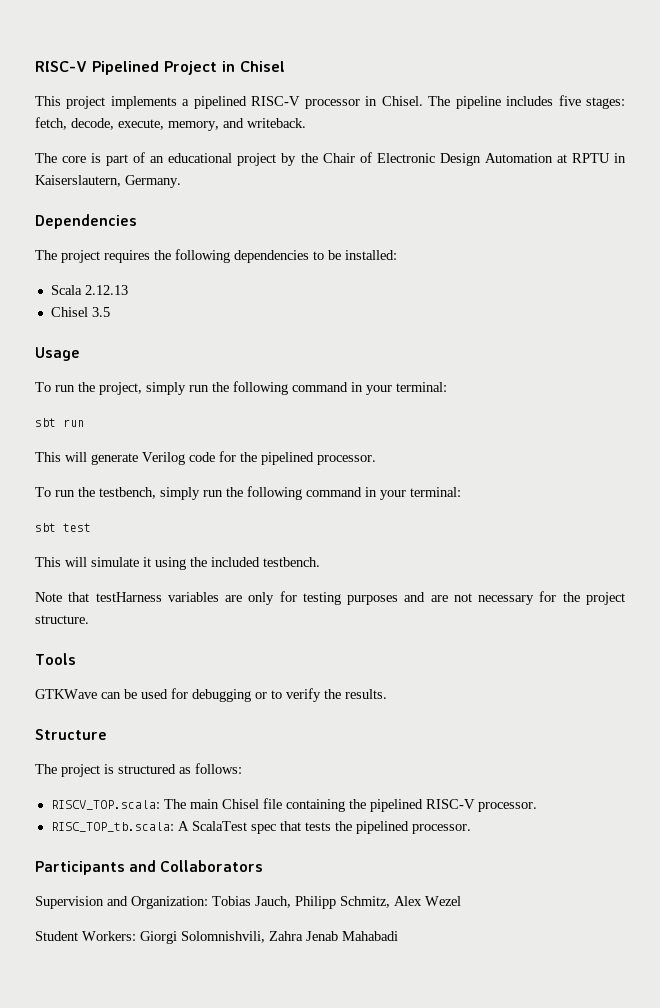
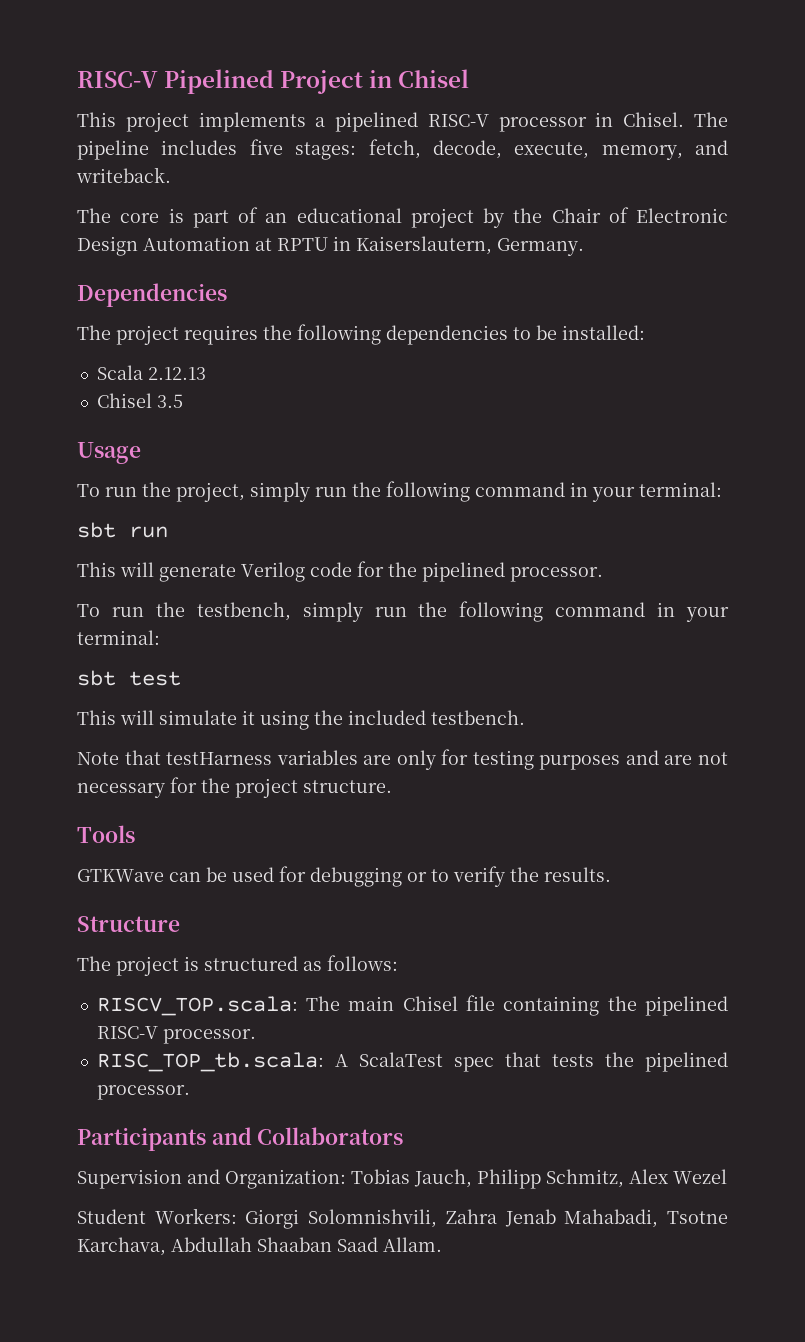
[342,931,398,941] Mahabadi -> [564,1209,728,1228] [77,1237,442,1256] Mahabadi, Tsotne Karchava, Abdullah Shaaban Saad Allam.

